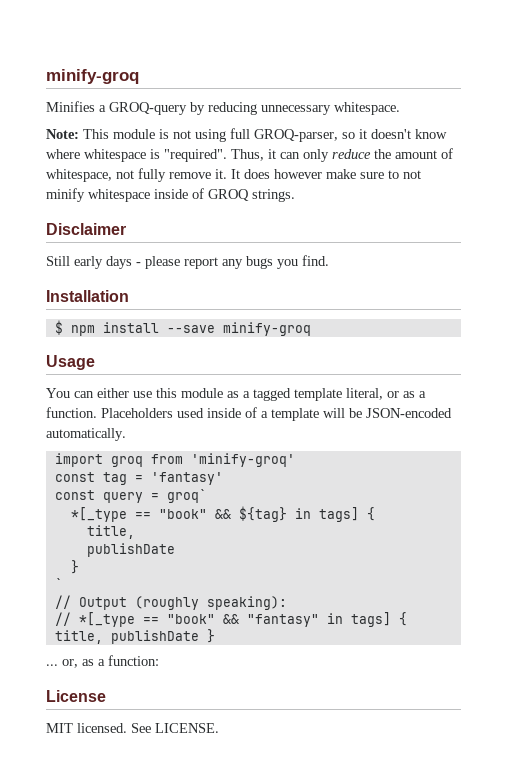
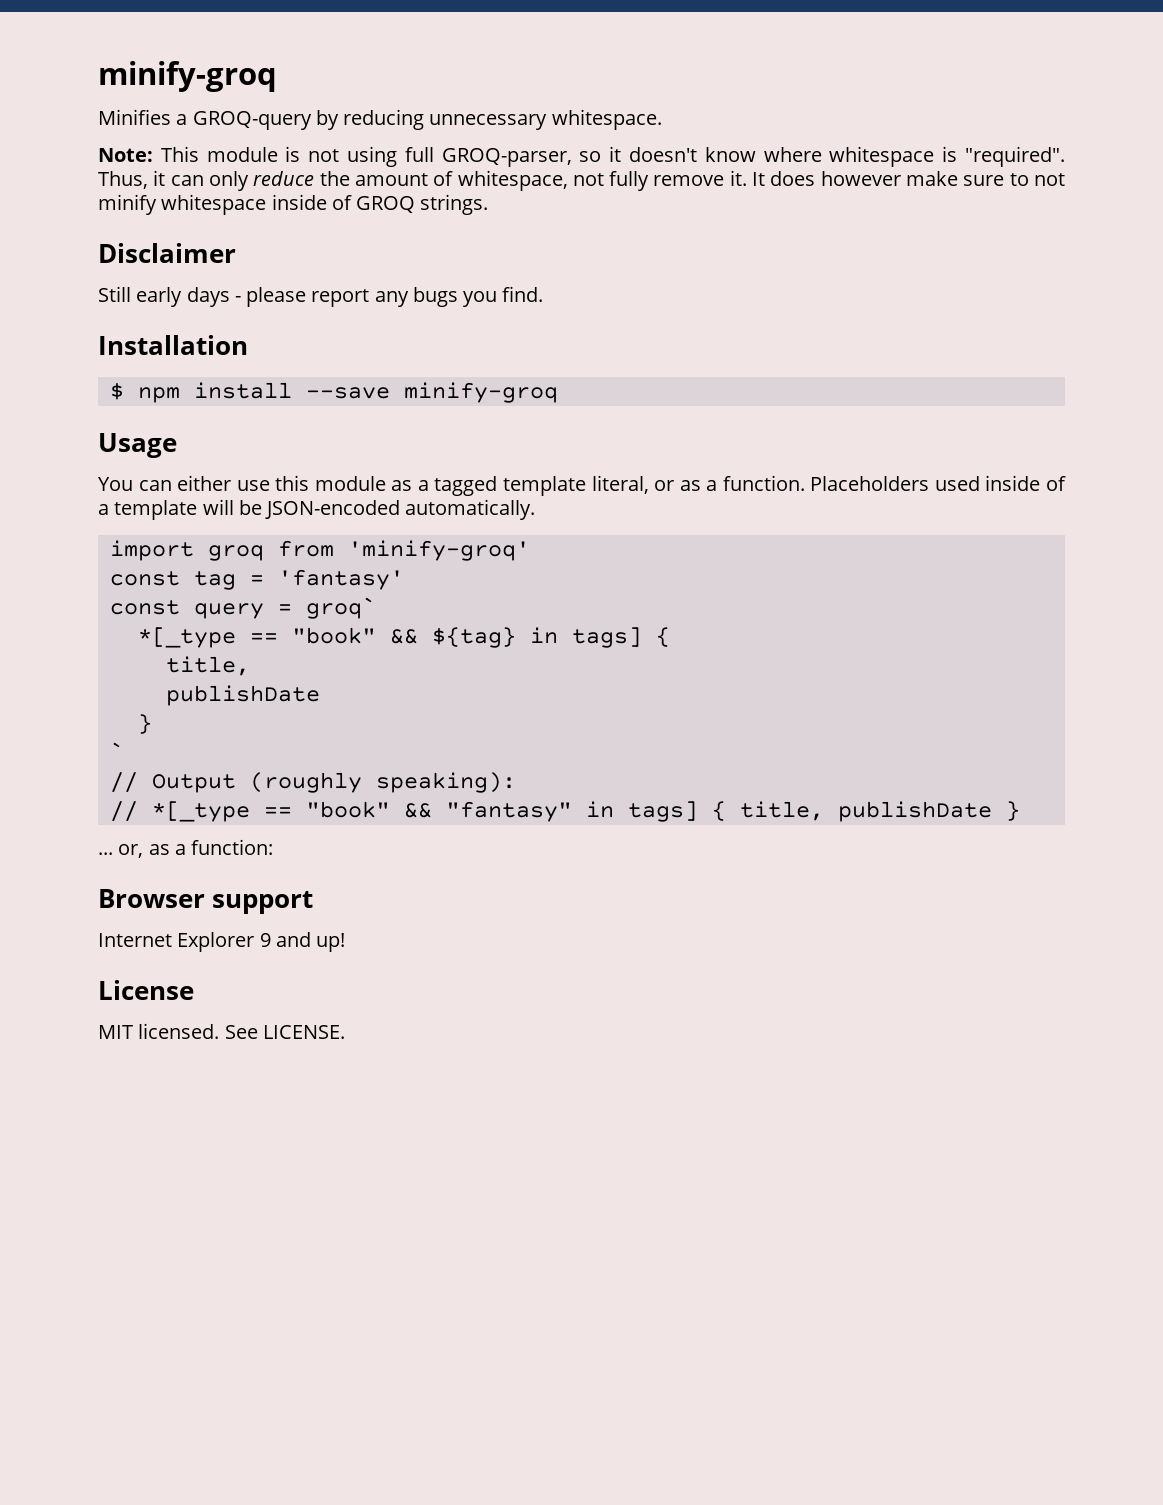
(159, 660) none -> [98,889,313,914] [98,932,346,952] // Browser support // Internet Explorer 9 and up!

